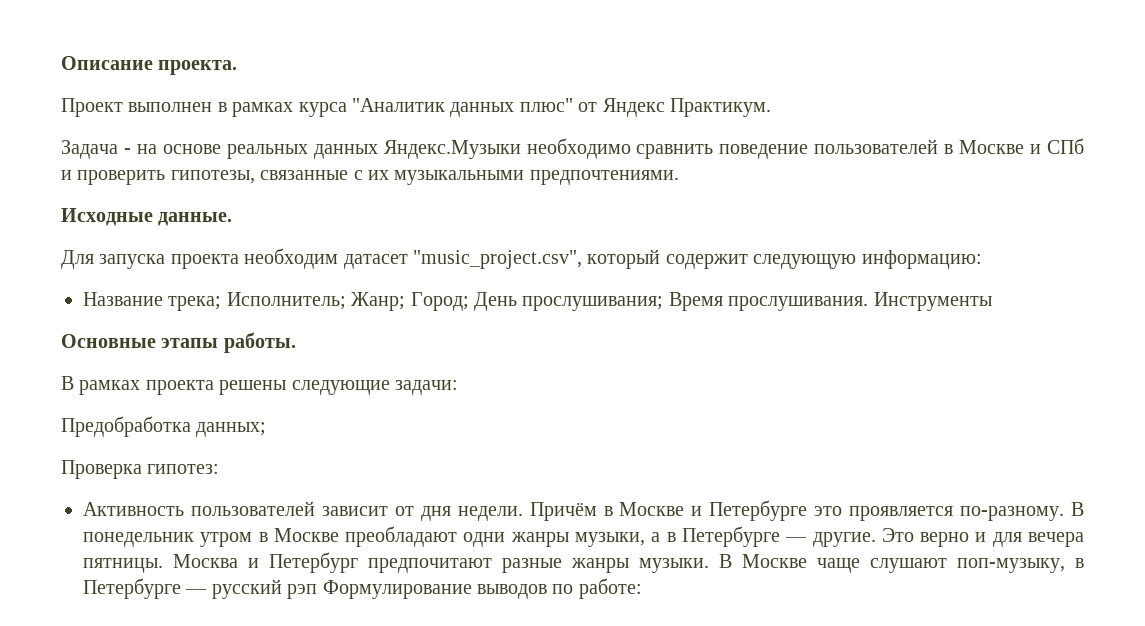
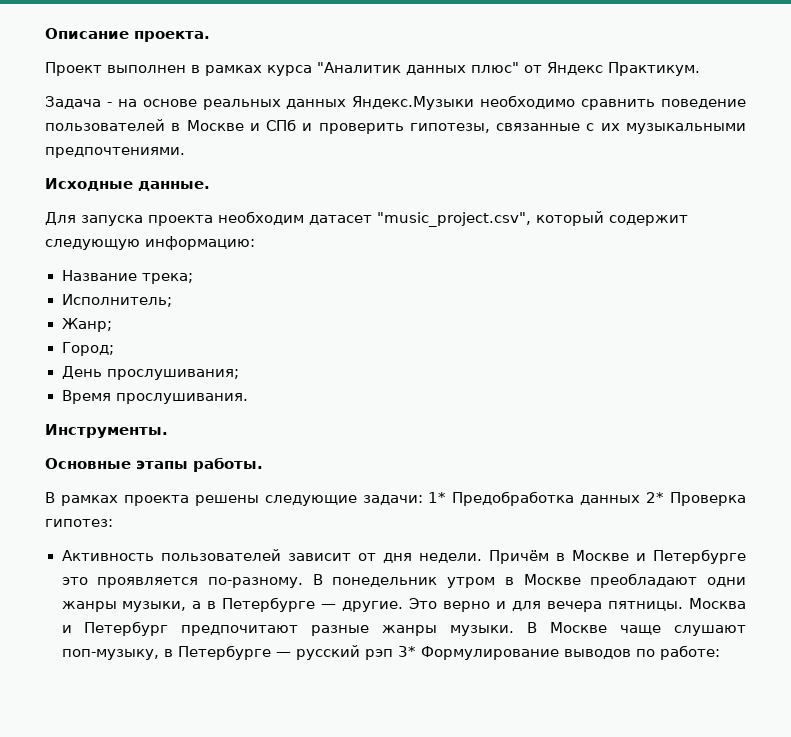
(222, 303) none -> (193, 278) //
(346, 301) none -> (172, 300) //
(406, 301) none -> (112, 325) //
(469, 301) none -> (114, 349) //
(664, 303) none -> (239, 374) //
[873,292,992,311] Инструменты -> [45,424,168,438] // Инструменты.
[61,416,267,437] // Предобработка данных; // -> [428,491,665,506] 1* Предобработка данных 2*
(318, 591) none -> [397,646,416,657] 3*

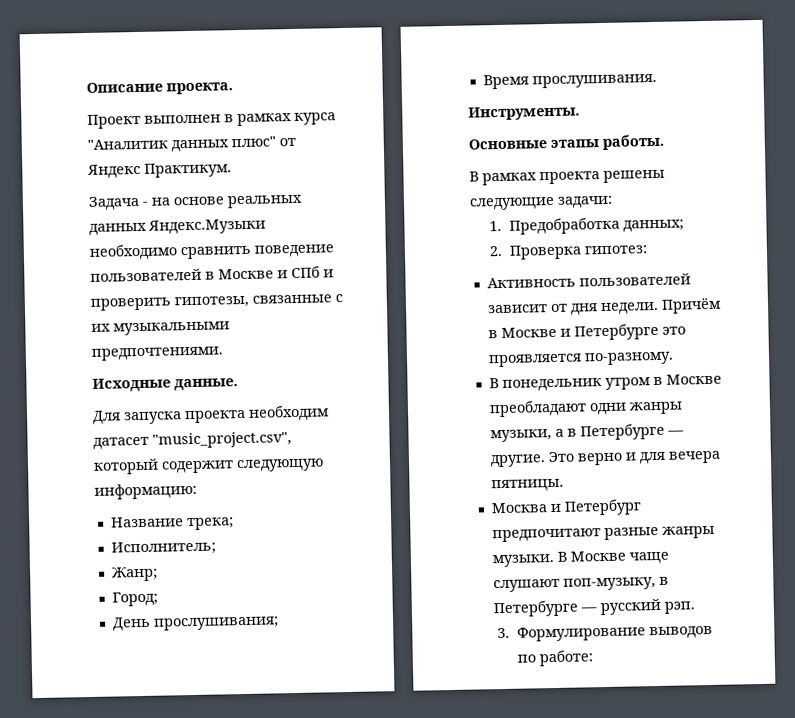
[428,491,665,506] 1* Предобработка данных 2* -> [489,216,684,235] [489,245,504,257] // 1. Предобработка данных; // 2.
(303, 582) none -> (674, 358) //
(684, 606) none -> (564, 485) //
[364,646,416,660] рэп 3* -> [663,601,695,614] [497,627,511,639] рэп. // 3.

